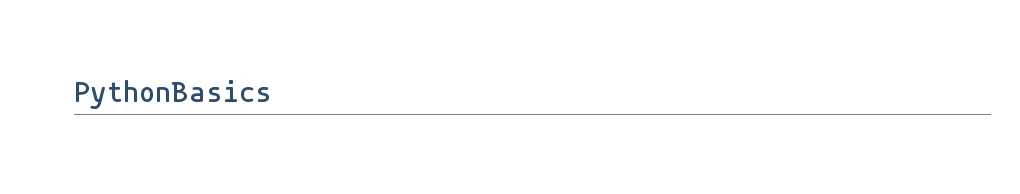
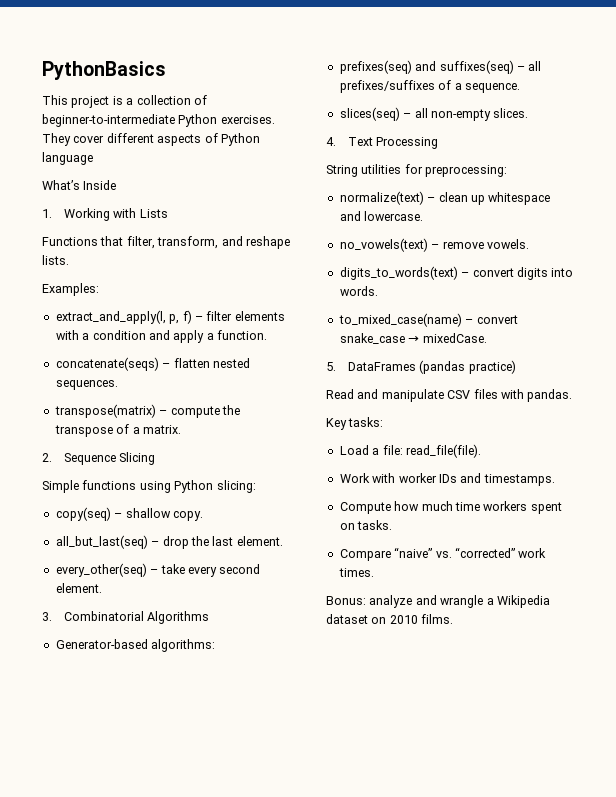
(272, 94) none -> [42,95,207,108] [42,114,275,127] [42,133,260,146] [42,152,93,165] [42,180,117,190] [42,208,168,221] [42,236,290,249] [42,255,69,265] [42,283,99,296] [55,310,285,324] [55,330,267,343] [55,357,250,371] [55,380,118,390] [54,404,240,418] [54,424,181,437] [42,452,156,465] [42,480,256,493] [55,507,203,521] [55,535,283,549] [55,563,261,577] [55,583,102,593] [42,611,210,624] [55,639,216,652] [339,60,542,74] [339,80,520,93] [339,107,529,121] [326,137,439,149] [326,164,508,177] [339,191,551,205] [339,211,424,221] [339,238,529,252] [339,266,574,280] [339,286,378,296] [338,313,518,327] [339,333,487,344] [326,360,516,374] [326,389,573,402] [326,417,384,430] [339,444,481,458] [339,473,555,486] [339,501,562,514] [339,520,393,530] [339,547,547,561] [338,568,374,577] [326,595,550,608] [326,614,454,624] // This project is a collection of beginner-to-intermediate Python exercises. They cover different aspects of Python language // What’s Inside // 1. Working with Lists // Functions that filter, transform, and reshape lists. // Examples: // extract_and_apply(l, p, f) – filter elements with a condition and apply a function. // concatenate(seqs) – flatten nested sequences. // transpose(matrix) – compute the transpose of a matrix. // 2. Sequence Slicing // Simple functions using Python slicing: // copy(seq) – shallow copy. // all_but_last(seq) – drop the last element. // every_other(seq) – take every second element. // 3. Combinatorial Algorithms // Generator-based algorithms: // prefixes(seq) and suffixes(seq) – all prefixes/suffixes of a sequence. // slices(seq) – all non-empty slices. // 4. Text Processing // String utilities for preprocessing: // normalize(text) – clean up whitespace and lowercase. // no_vowels(text) – remove vowels. // digits_to_words(text) – convert digits into words. // to_mixed_case(name) – convert snake_case → mixedCase. // 5. DataFrames (pandas practice) // Read and manipulate CSV files with pandas. // Key tasks: // Load a file: read_file(file). // Work with worker IDs and timestamps. // Compute how much time workers spent on tasks. // Compare “naive” vs. “corrected” work times. // Bonus: analyze and wrangle a Wikipedia dataset on 2010 films.

